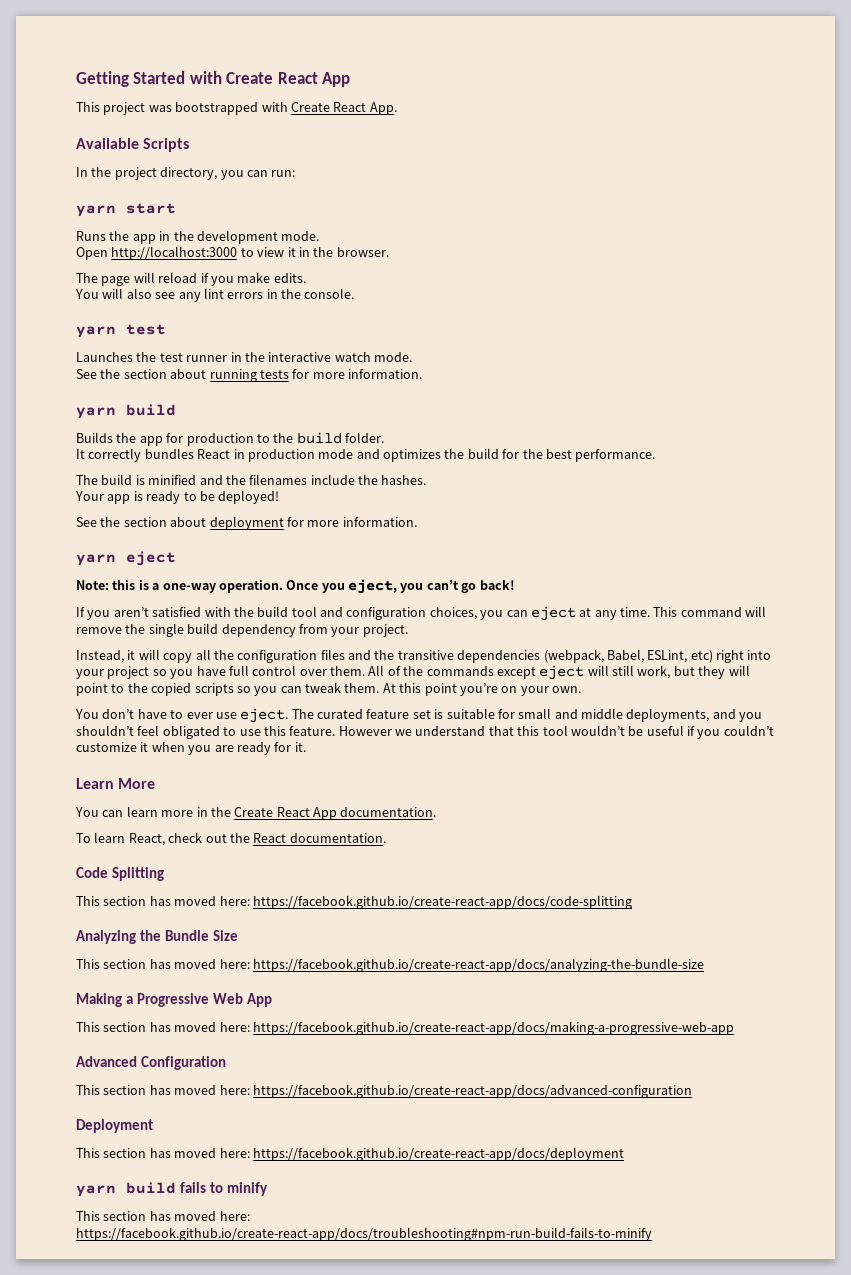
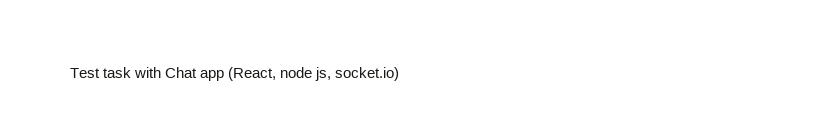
[76,71,351,87] [76,102,397,115] [76,138,190,152] [76,167,296,180] [76,203,176,217] [76,230,320,244] [76,246,389,260] [76,272,306,286] [75,288,355,302] [76,324,166,338] [76,352,412,362] [76,369,422,382] [76,404,176,419] [76,432,384,446] [76,448,656,462] [76,474,427,485] [75,490,280,504] [76,516,417,530] [76,551,176,566] [76,579,515,594] [76,606,767,621] [76,623,408,637] [76,649,772,663] [76,665,750,680] [76,682,581,696] [75,708,763,723] [76,725,774,739] [76,742,306,755] [76,778,156,789] [75,806,437,820] [76,832,386,846] [76,867,164,881] [76,895,632,909] [76,930,238,944] [76,958,704,972] [76,993,272,1007] [76,1021,734,1035] [76,1056,226,1070] [76,1084,692,1098] [76,1119,153,1133] [76,1147,624,1161] [76,1182,268,1197] [76,1211,250,1221] [76,1227,652,1241] Getting Started with Create React App // This project was bootstrapped with Create React App. // Available Scripts // In the project directory, you can run: // yarn start // Runs the app in the development mode. // Open http://localhost:3000 to view it in the browser. // The page will reload if you make edits. // You will also see any lint errors in the console. // yarn test // Launches the test runner in the interactive watch mode. // See the section about running tests for more information. // yarn build // Builds the app for production to the build folder. // It correctly bundles React in production mode and optimizes the build for the best performance. // The build is minified and the filenames include the hashes. // Your app is ready to be deployed! // See the section about deployment for more information. // yarn eject // Note: this is a one-way operation. Once you eject, you can’t go back! // If you aren’t satisfied with the build tool and configuration choices, you can eject at any time. This command will remove the single build dependency from your project. // Instead, it will copy all the configuration files and the transitive dependencies (webpack, Babel, ESLint, etc) right into your project so you have full control over them. All of the commands except eject will still work, but they will point to the copied scripts so you can tweak them. At this point you’re on your own. // You don’t have to ever use eject. The curated feature set is suitable for small and middle deployments, and you shouldn’t feel obligated to use this feature. However we understand that this tool wouldn’t be useful if you couldn’t customize it when you are ready for it. // Learn More // You can learn more in the Create React App documentation. // To learn React, check out the React documentation. // Code Splitting // This section has moved here: https://facebook.github.io/create-react-app/docs/code-splitting // Analyzing the Bundle Size // This section has moved here: https://facebook.github.io/create-react-app/docs/analyzing-the-bundle-size // Making a Progressive Web App // This section has moved here: https://facebook.github.io/create-react-app/docs/making-a-progressive-web-app // Advanced Configuration // This section has moved here: https://facebook.github.io/create-react-app/docs/advanced-configuration // Deployment // This section has moved here: https://facebook.github.io/create-react-app/docs/deployment // yarn build fails to minify // This section has moved here: https://facebook.github.io/create-react-app/docs/troubleshooting#npm-run-build-fails-to-minify -> [70,67,400,81] Test task with Chat app (React, node js, socket.io)

